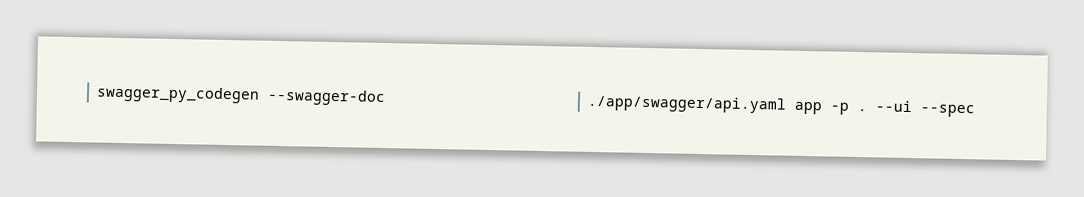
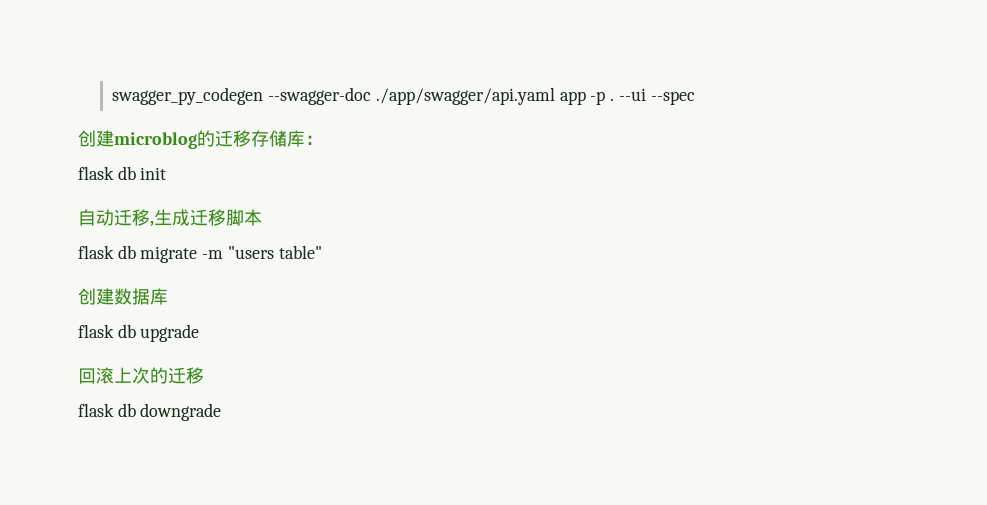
(975, 111) none -> [78,130,323,149] [78,166,167,180] [78,209,262,227] [78,245,322,263] [78,288,168,305] [78,324,200,342] [78,367,204,384] [78,403,222,421] // 创建microblog的迁移存储库： // flask db init // 自动迁移,生成迁移脚本 // flask db migrate -m "users table" // 创建数据库 // flask db upgrade // 回滚上次的迁移 // flask db downgrade

